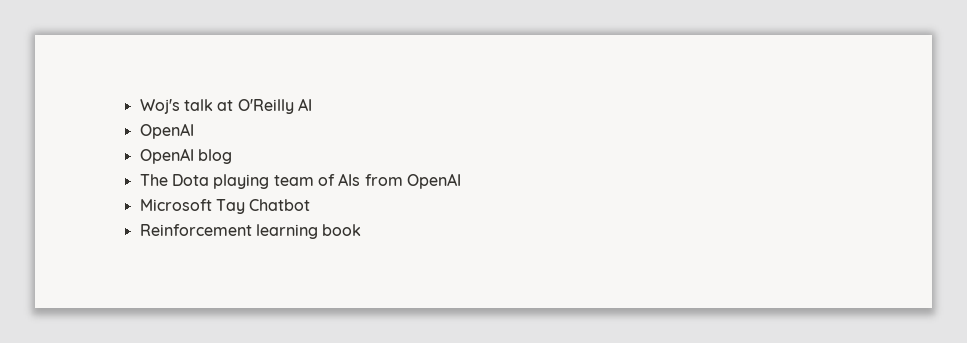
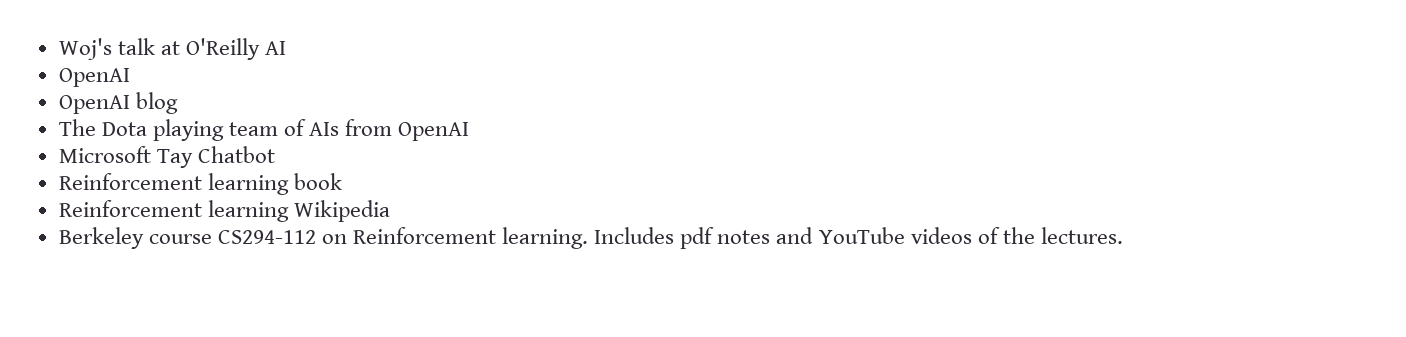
(362, 230) none -> [58,200,390,222] [58,227,1123,249] // Reinforcement learning Wikipedia // Berkeley course CS294-112 on Reinforcement learning. Includes pdf notes and YouTube videos of the lectures.

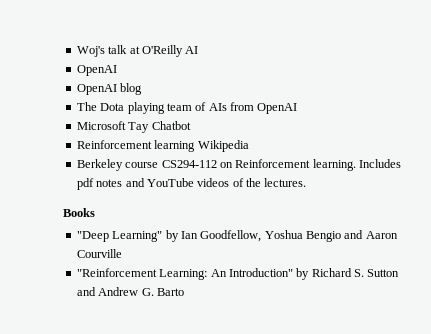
[58,173,342,195] // Reinforcement learning book -> (191, 125) none
(1123, 235) none -> [63,208,95,217] [76,230,398,242] [76,249,122,258] [76,268,400,280] [76,287,184,296] // Books // "Deep Learning" by Ian Goodfellow, Yoshua Bengio and Aaron Courville // "Reinforcement Learning: An Introduction" by Richard S. Sutton and Andrew G. Barto

